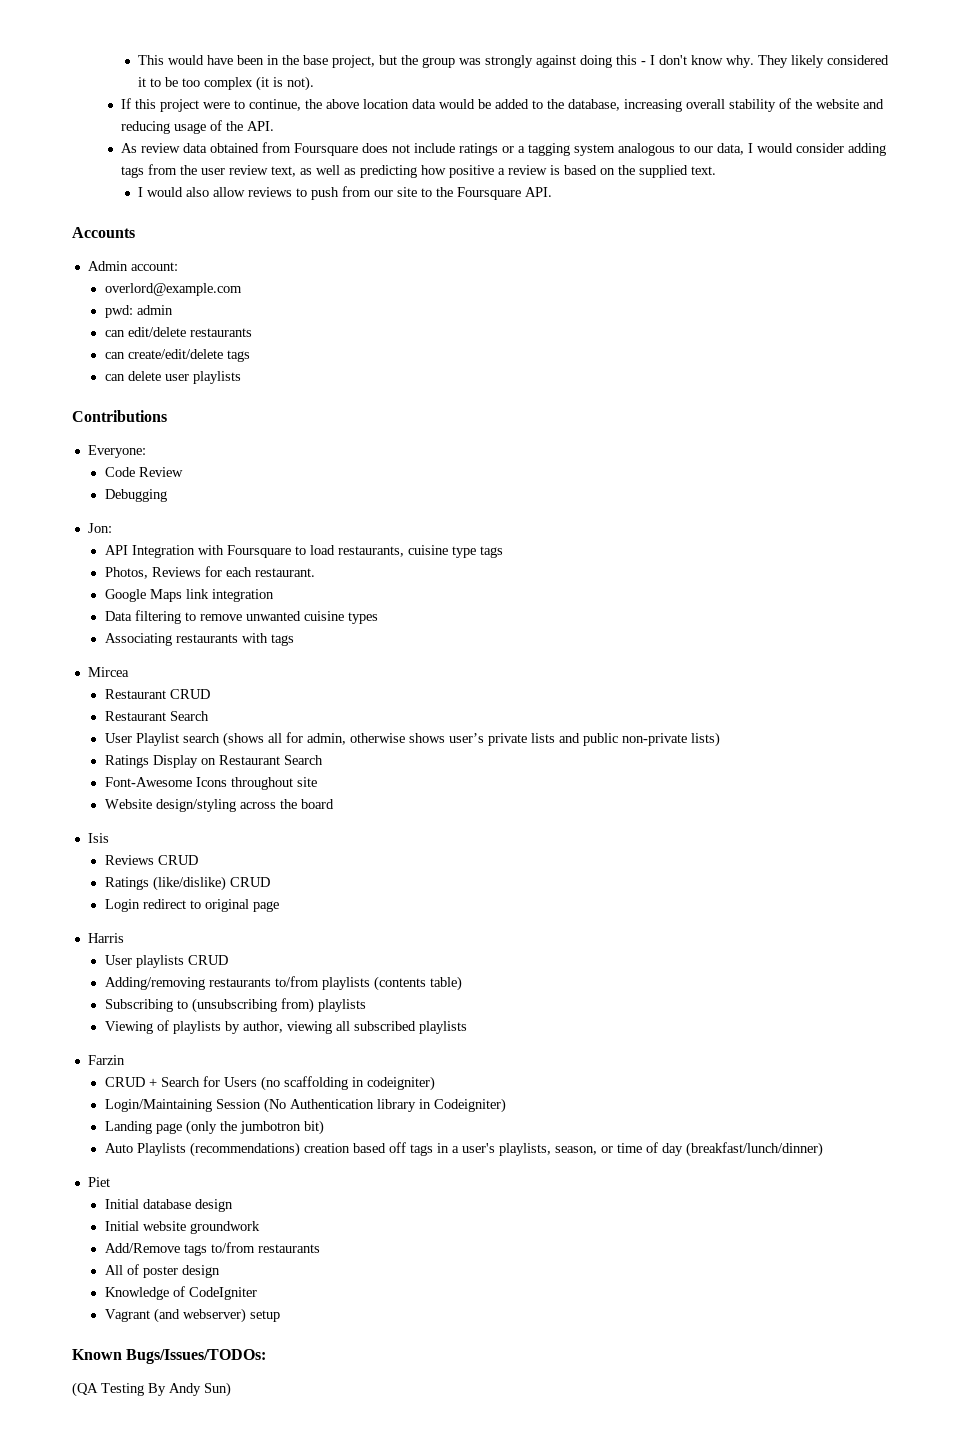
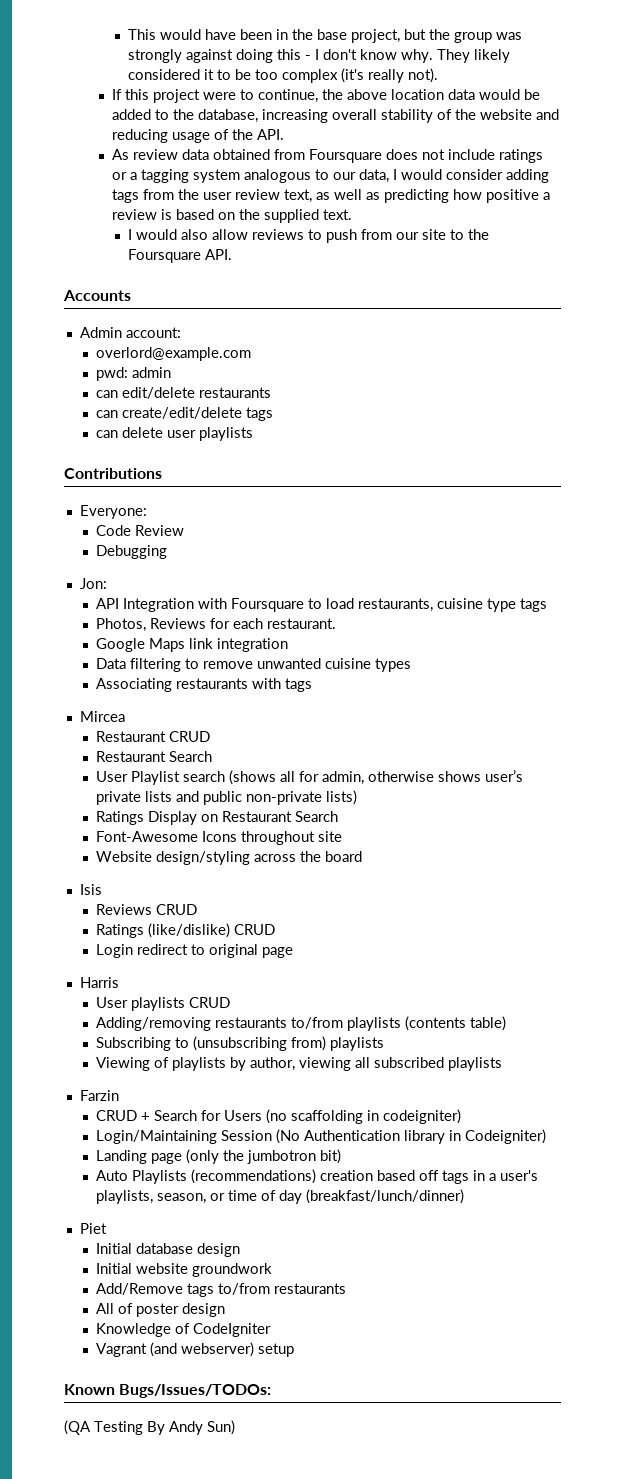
[255,76,283,91] (it is -> [341,68,405,83] (it's really

